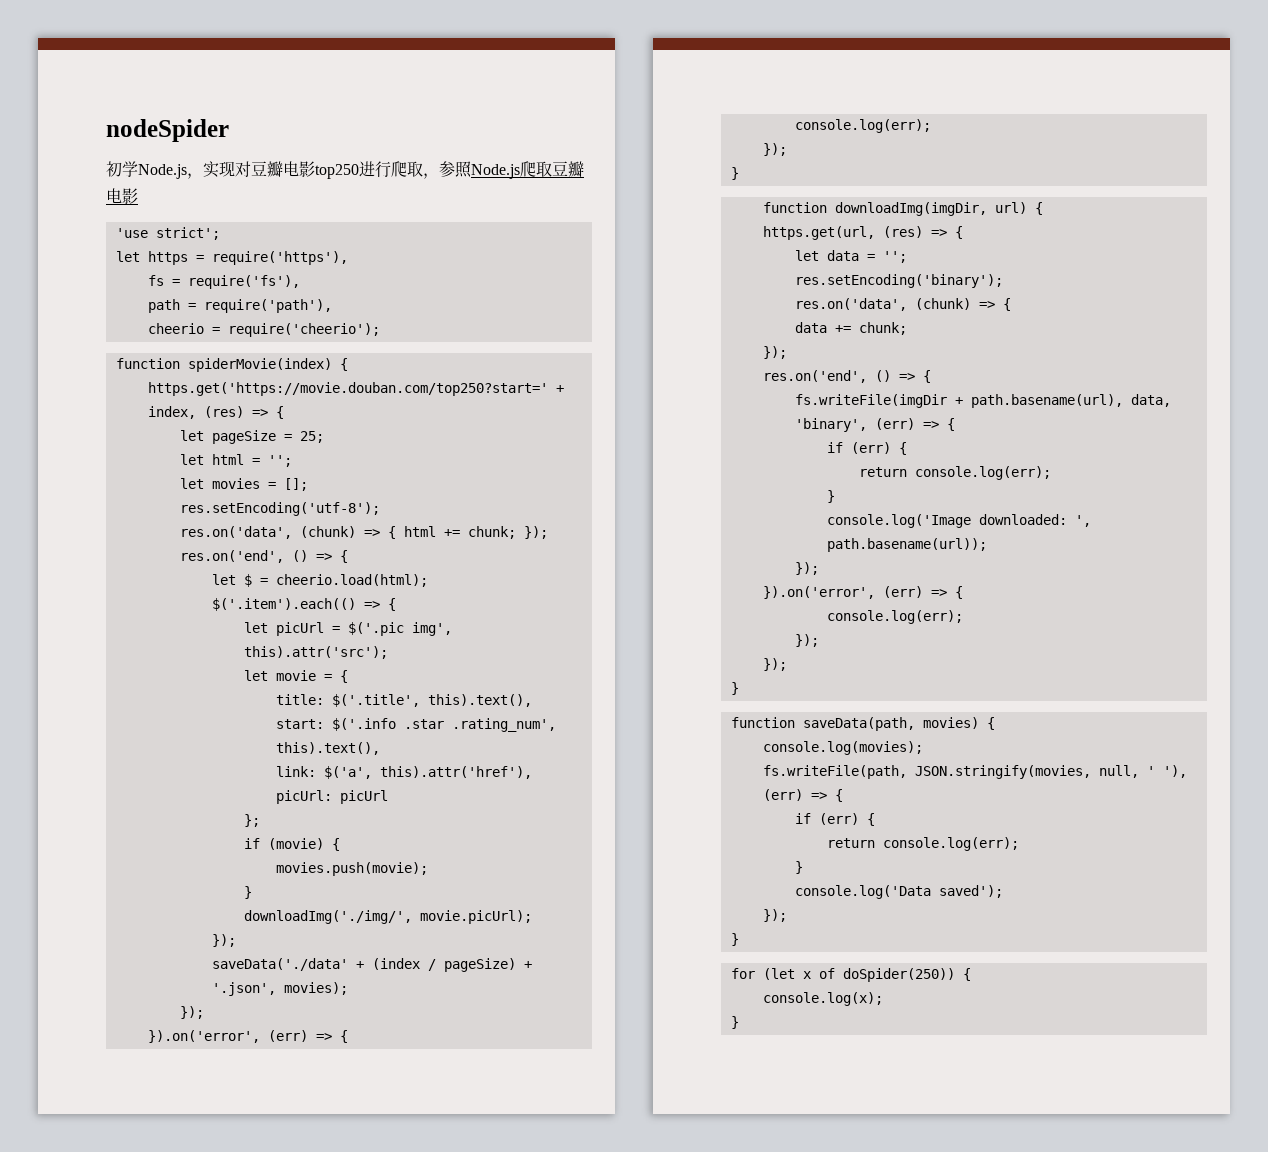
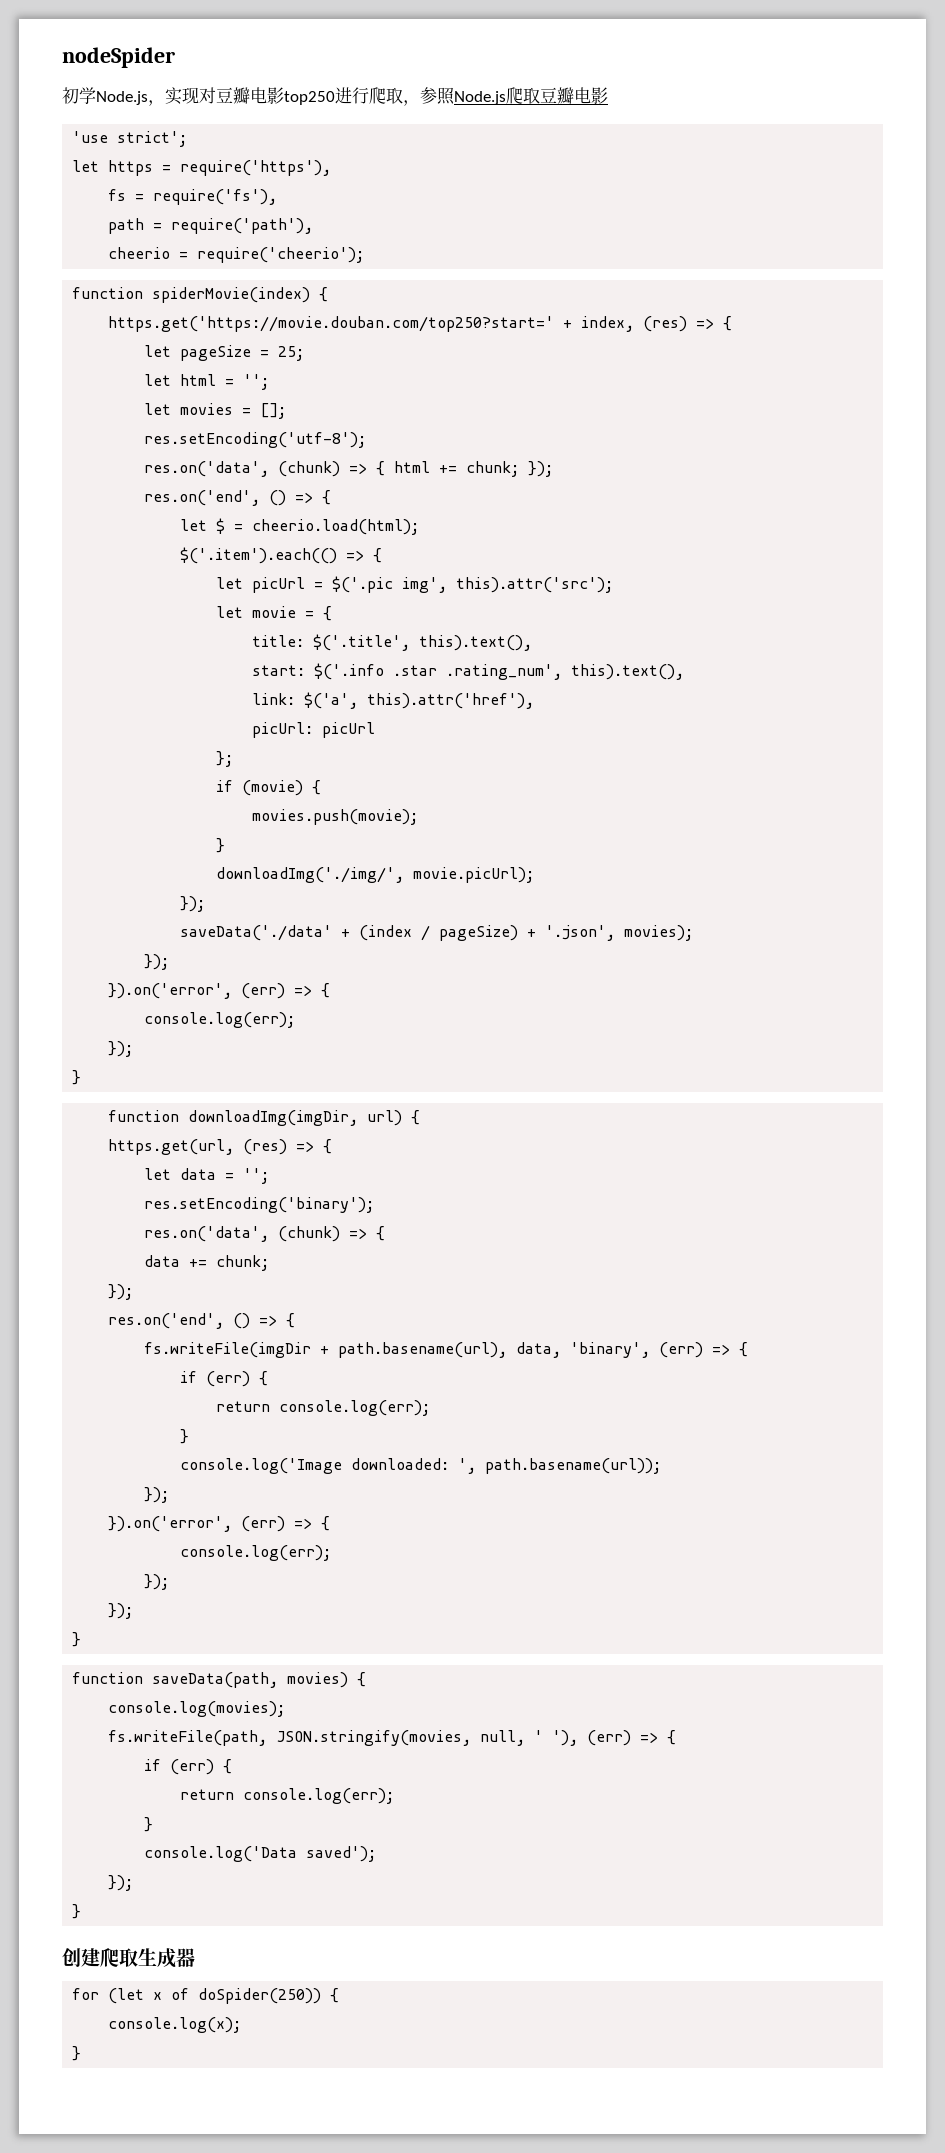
(739, 939) none -> [62,1947,195,1968] // 创建爬取生成器

